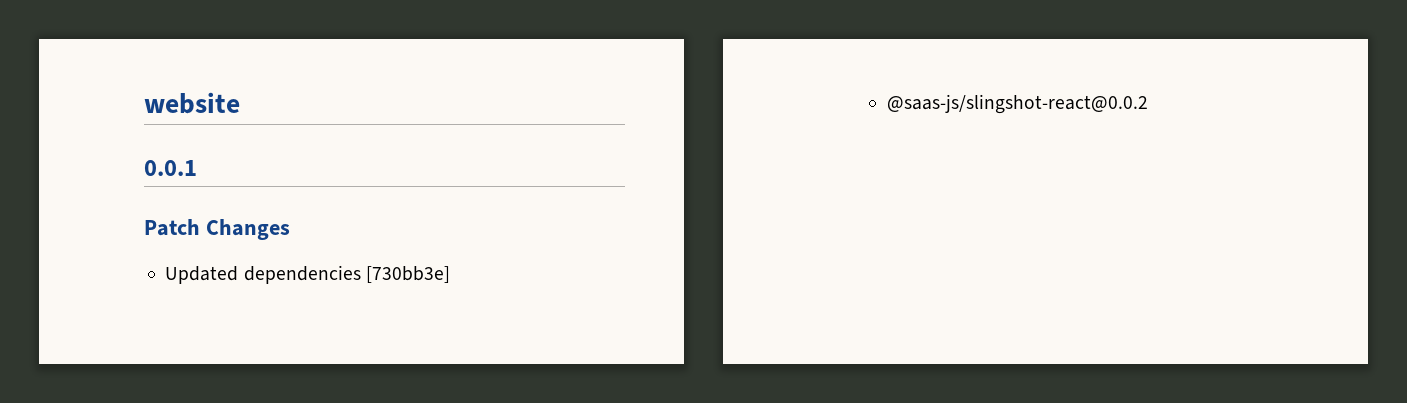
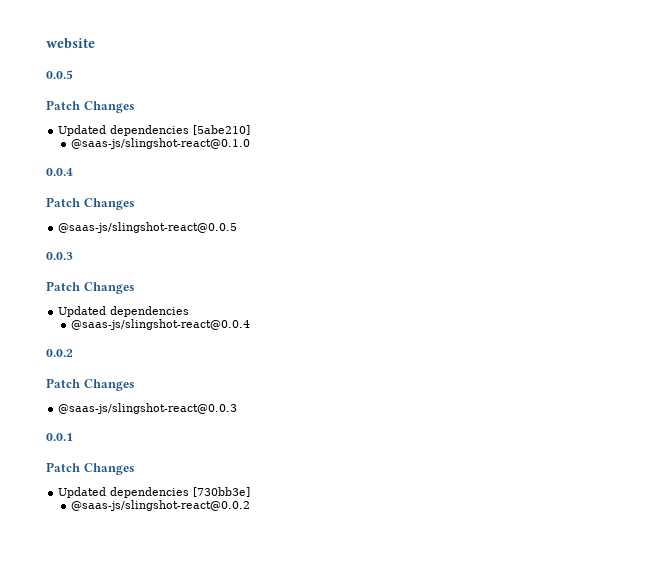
(240, 103) none -> [46,70,73,79] [46,100,135,113] [58,125,251,136] [70,138,250,149] [46,168,73,176] [46,197,135,210] [58,222,238,233] [46,252,73,260] [46,281,135,294] [58,306,190,317] [70,319,250,330] [46,349,73,357] [46,378,135,391] [58,403,238,414] // 0.0.5 // Patch Changes // Updated dependencies [5abe210] // @saas-js/slingshot-react@0.1.0 // 0.0.4 // Patch Changes // @saas-js/slingshot-react@0.0.5 // 0.0.3 // Patch Changes // Updated dependencies // @saas-js/slingshot-react@0.0.4 // 0.0.2 // Patch Changes // @saas-js/slingshot-react@0.0.3

